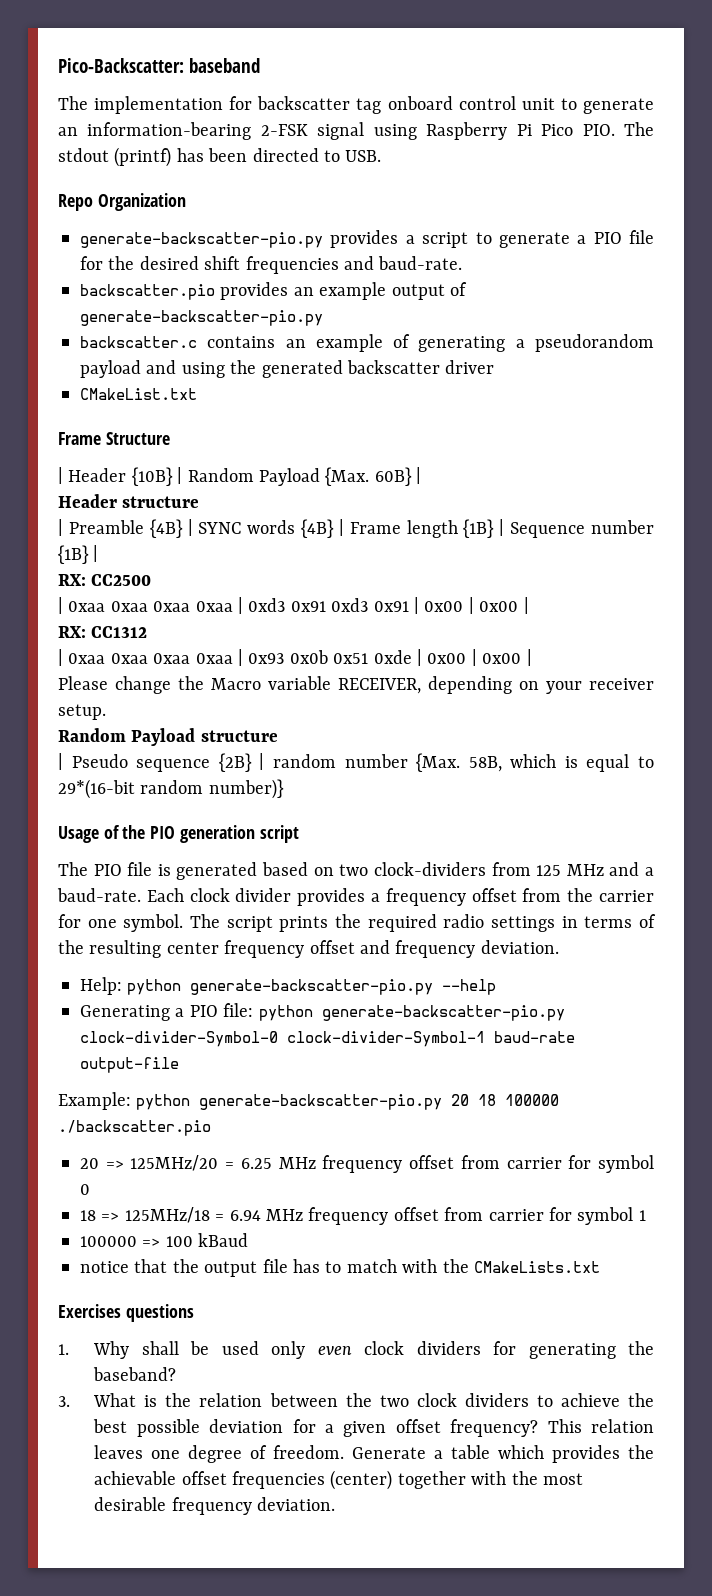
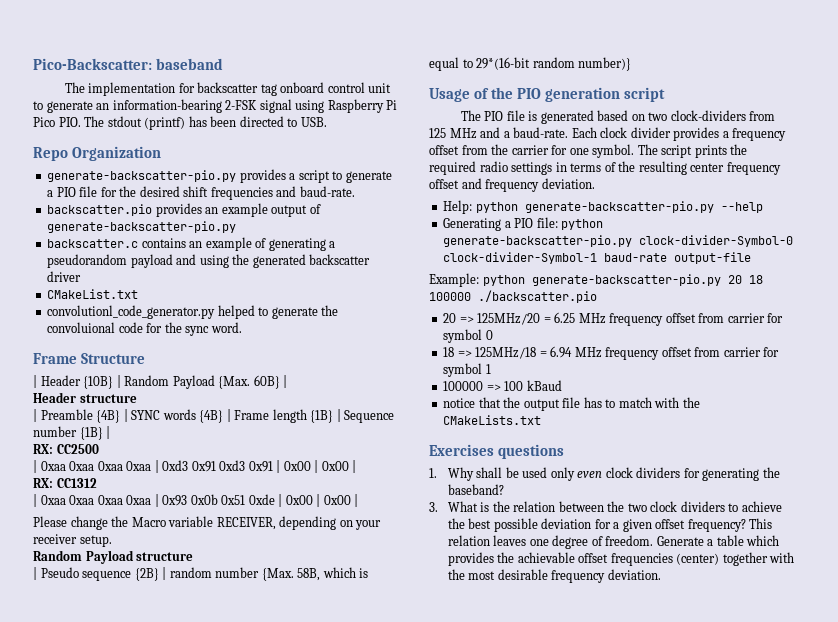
(197, 394) none -> [47,305,339,319] [47,322,242,336] // convolutionl_code_generator.py helped to generate the convoluional code for the sync word.

